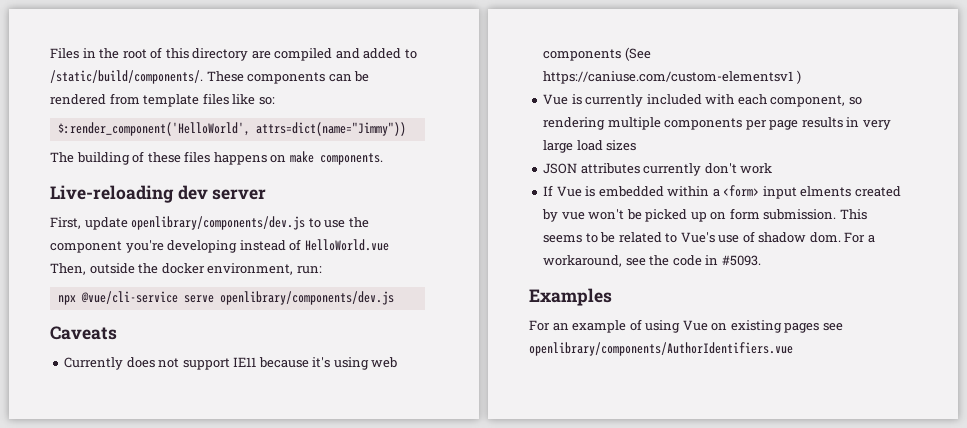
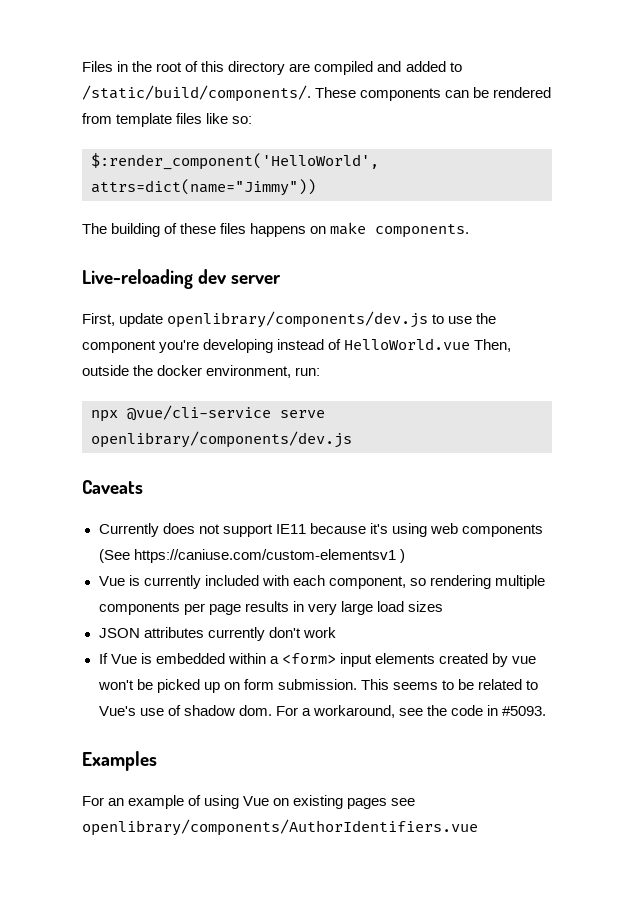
[800,186,852,197] elments -> [374,653,435,664] elements

